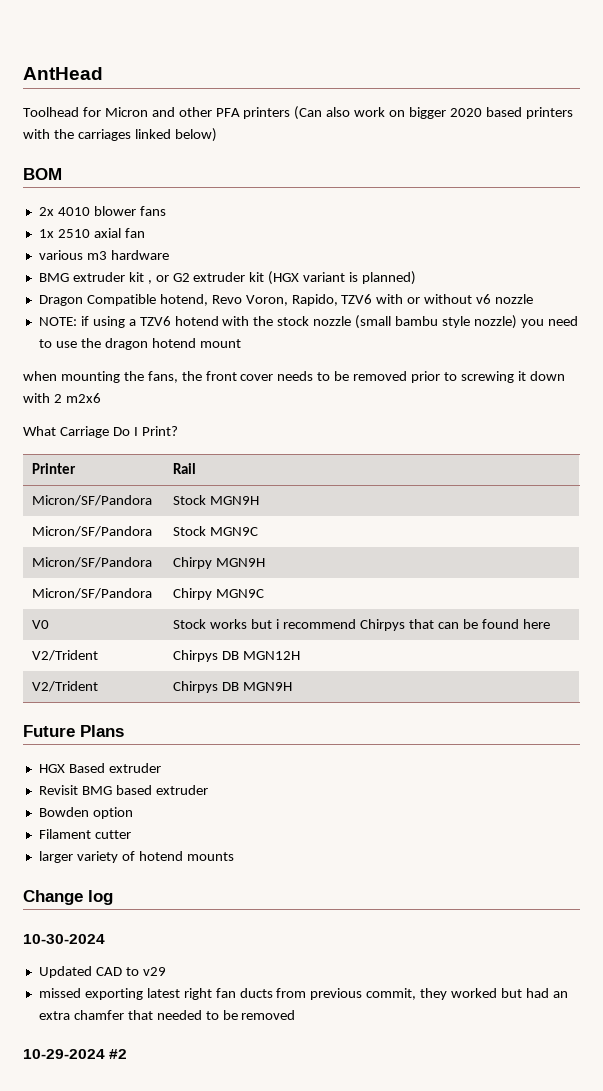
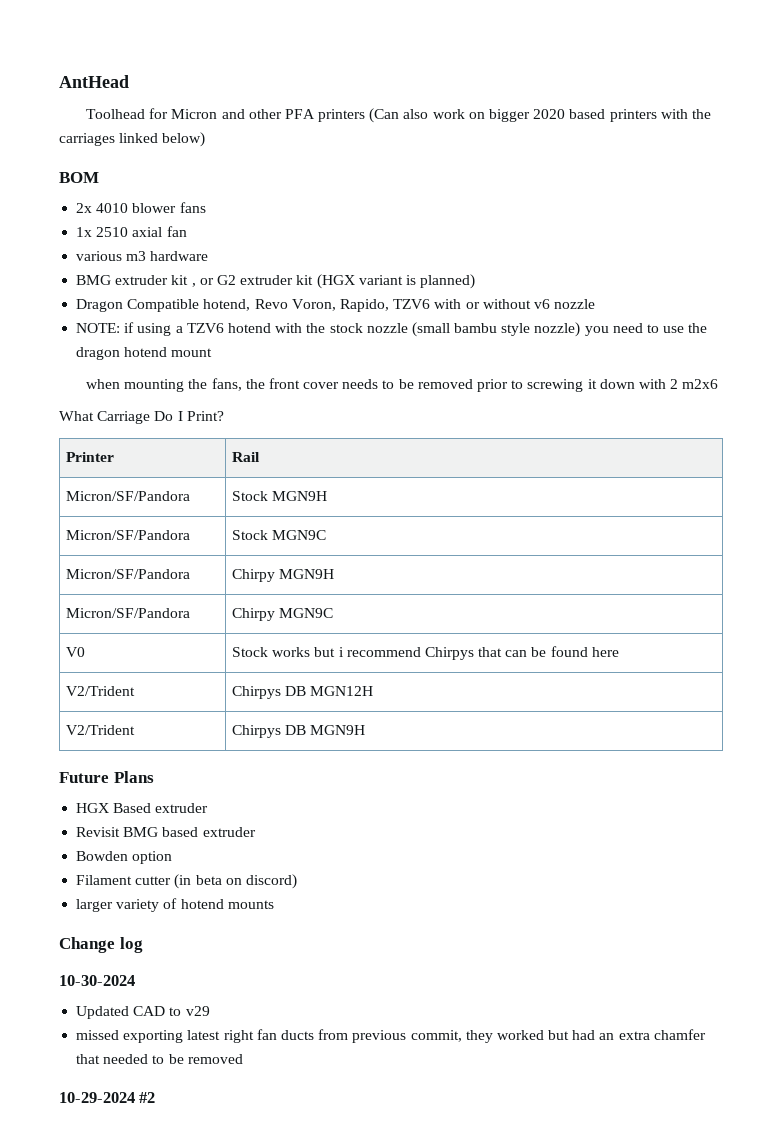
(131, 834) none -> [174,874,297,889] (in beta on discord)

